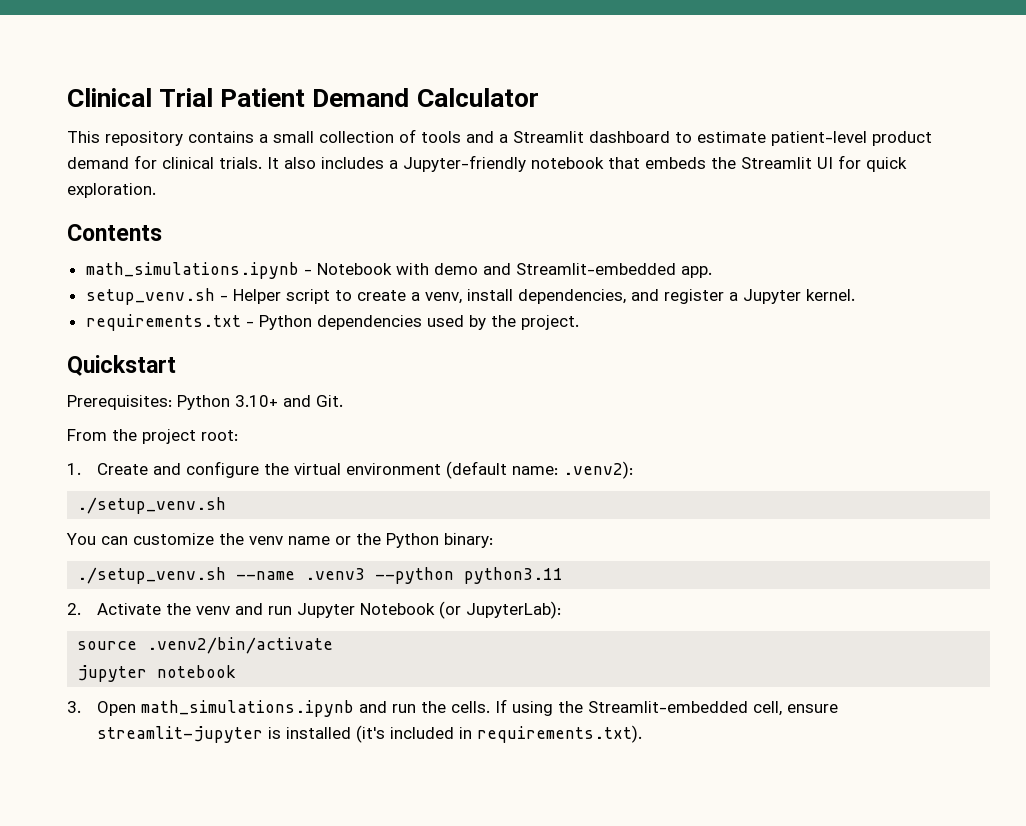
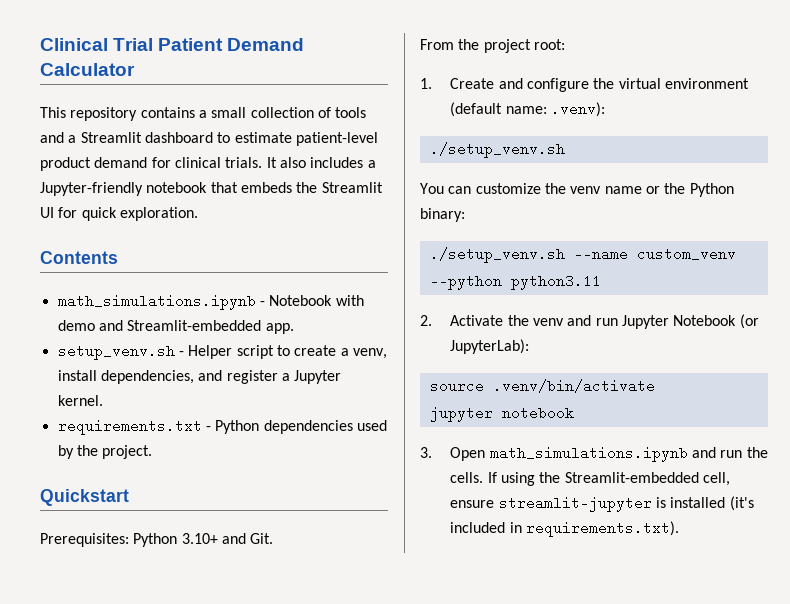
[562,461,633,479] .venv2): -> [551,102,606,117] .venv):
[305,568,366,580] .venv3 -> [636,247,736,261] custom_venv
[147,637,334,654] .venv2/bin/activate -> [492,379,655,393] .venv/bin/activate

